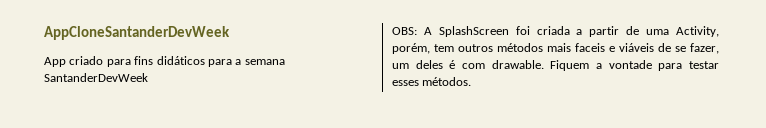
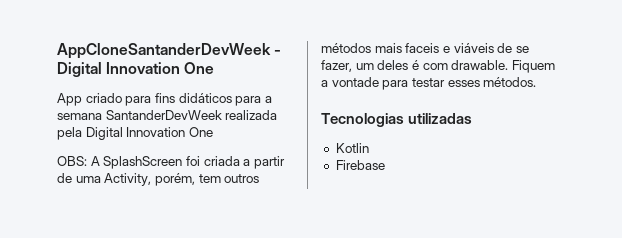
(230, 33) none -> [274,50,282,55] [57,62,215,77] - Digital Innovation One
(148, 77) none -> [225,110,278,120] [57,127,213,140] realizada pela Digital Innovation One
(472, 81) none -> [321,113,473,127] [335,143,369,153] [335,160,385,170] // Tecnologias utilizadas // Kotlin // Firebase

